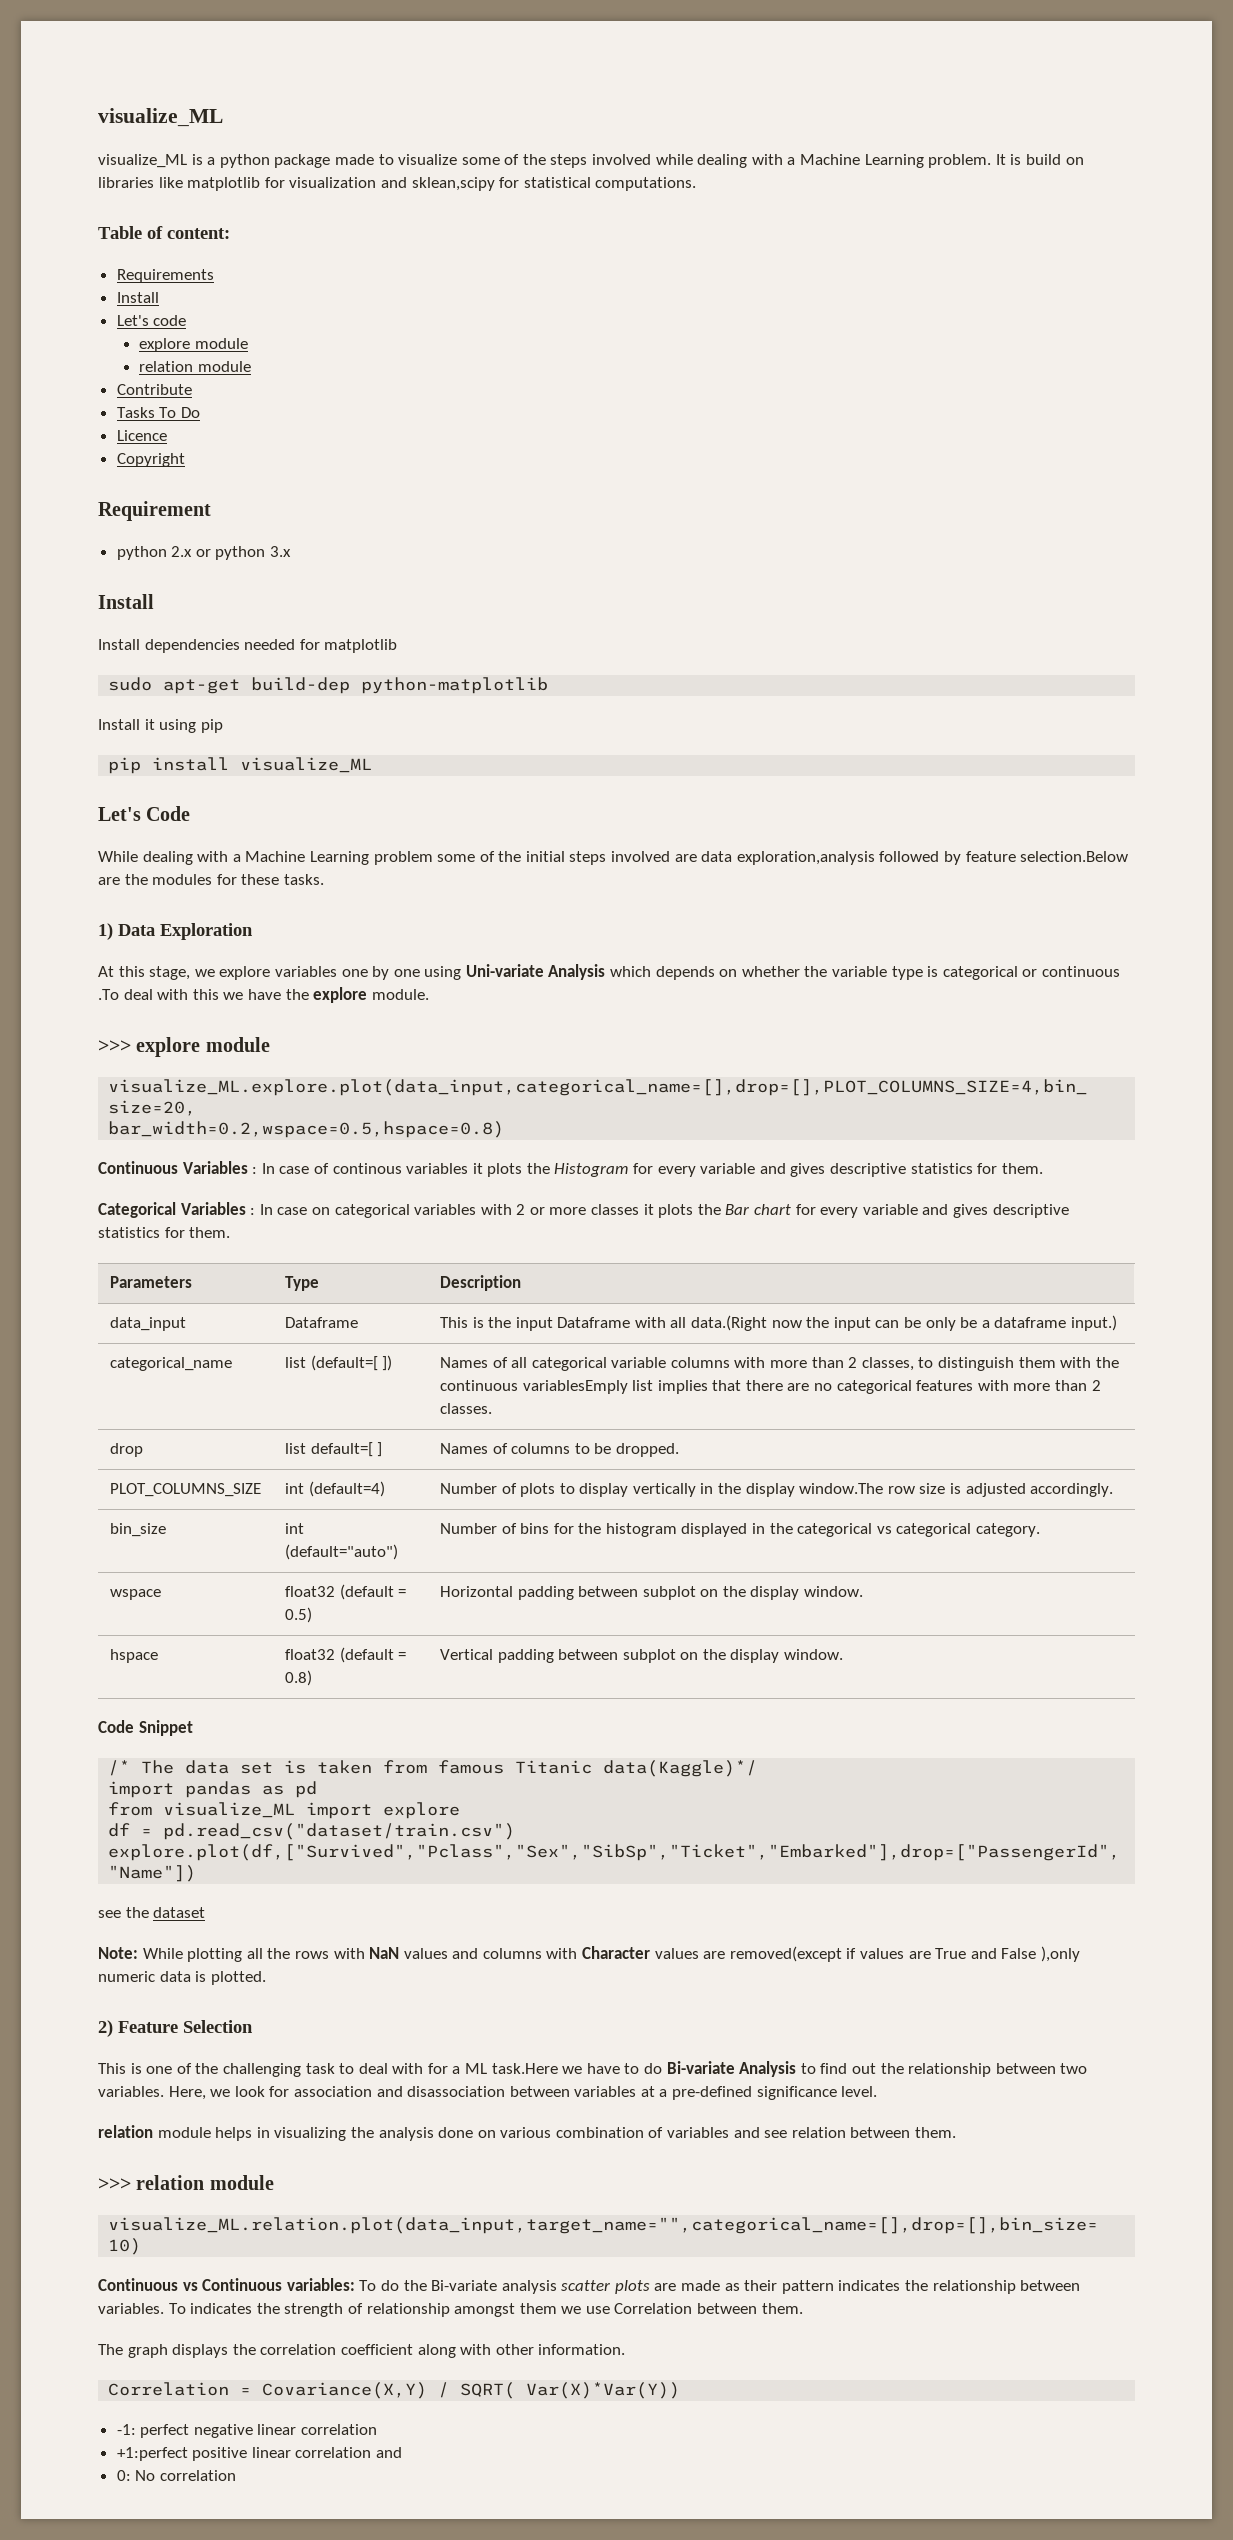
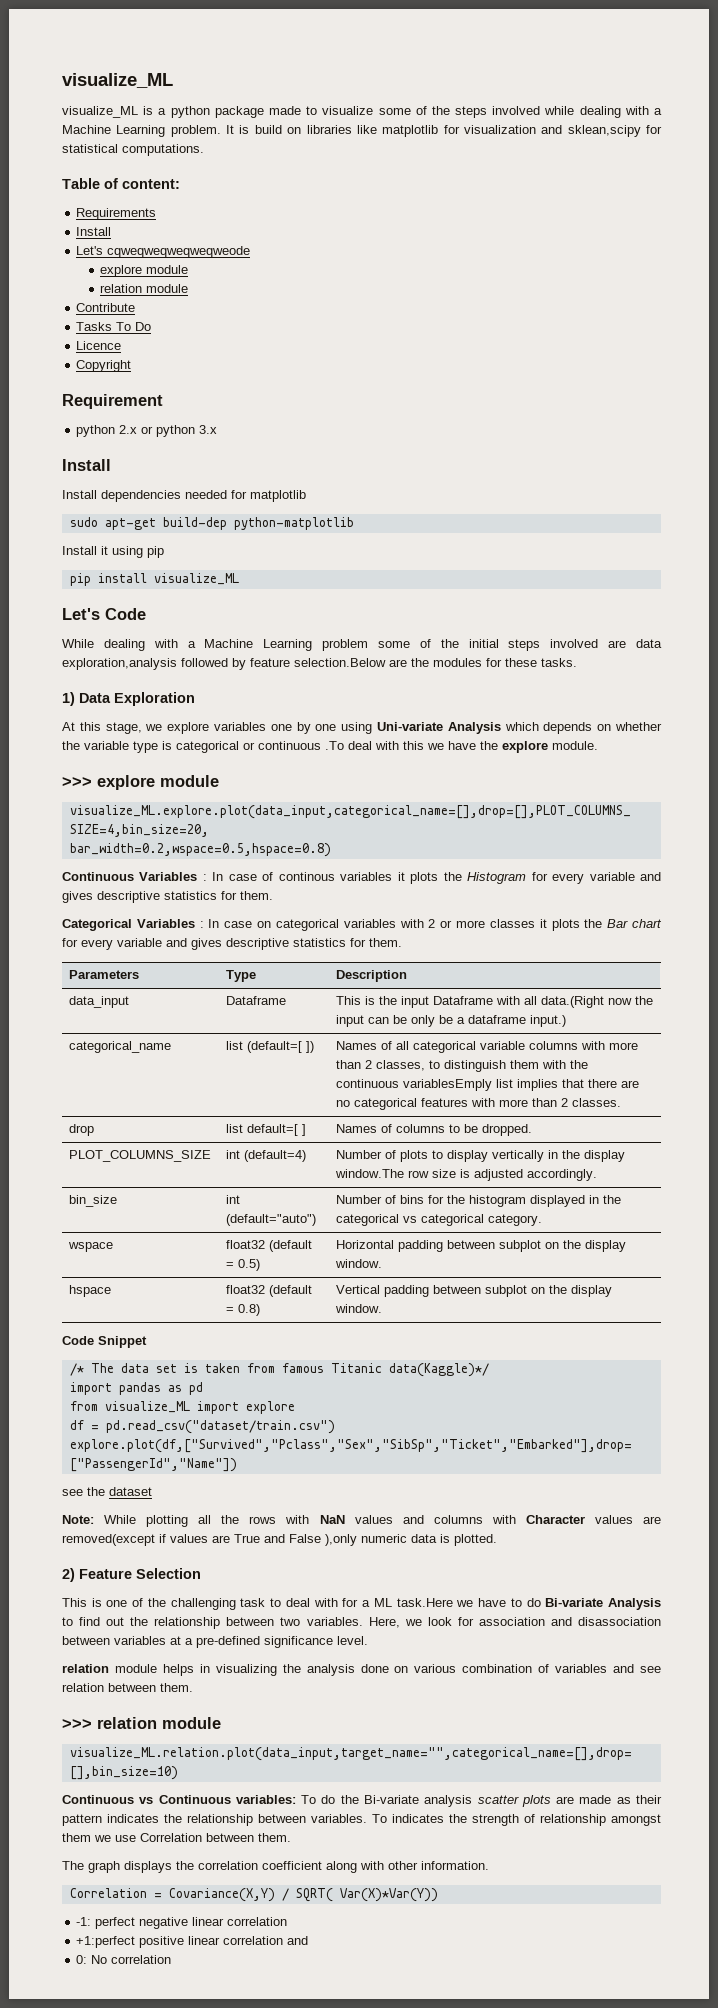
[153,315,187,326] code -> [107,246,251,258] cqweqweqweqweqweode

